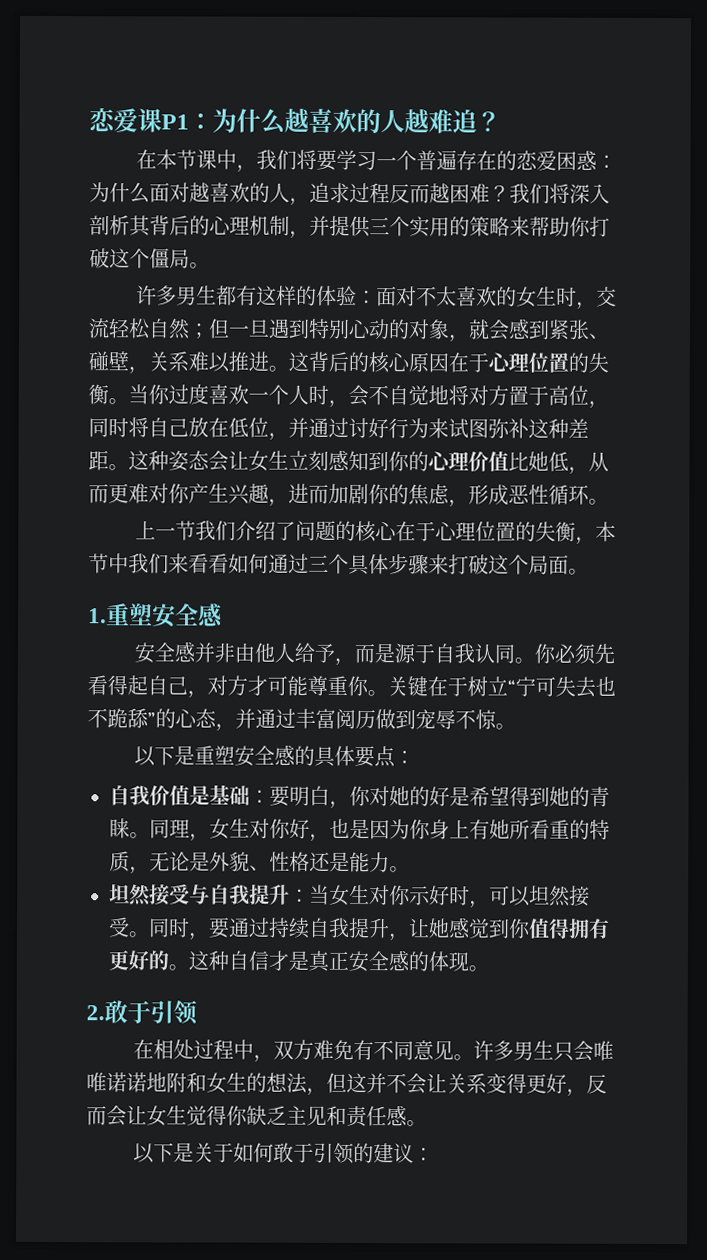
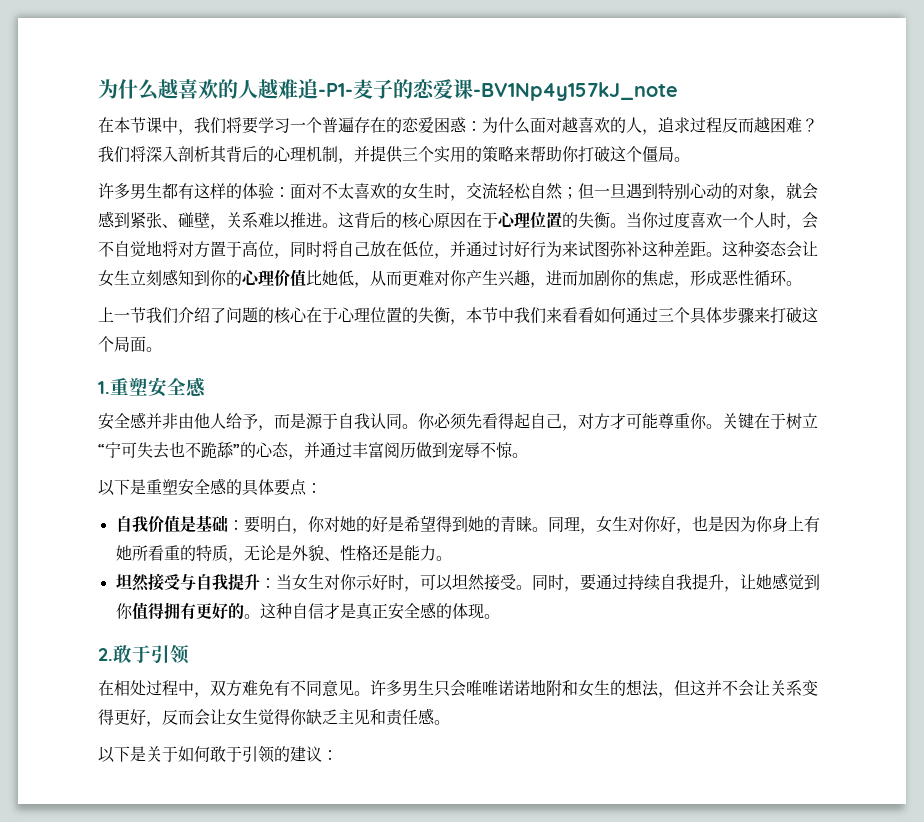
[89,108,213,133] 恋爱课P1： -> (98, 89) none
[476,111,501,132] ？ -> [318,79,678,101] -P1-麦子的恋爱课-BV1Np4y157kJ_note

